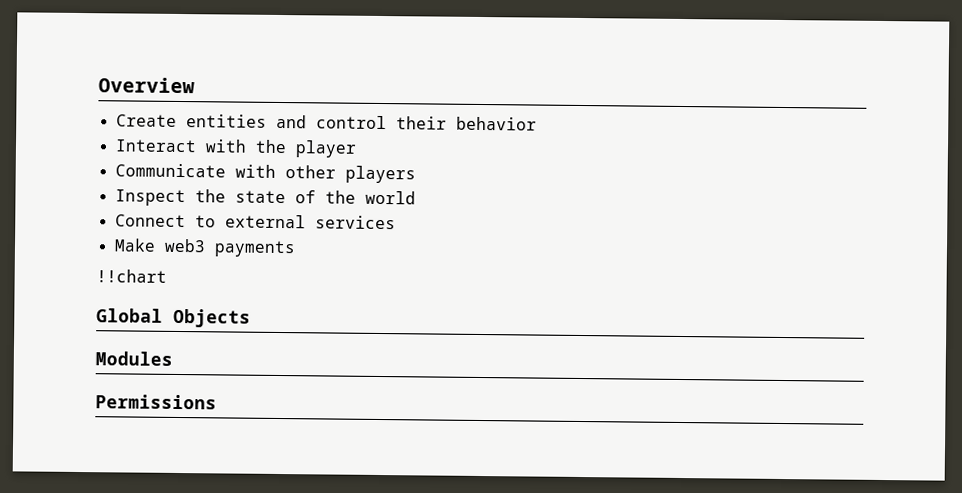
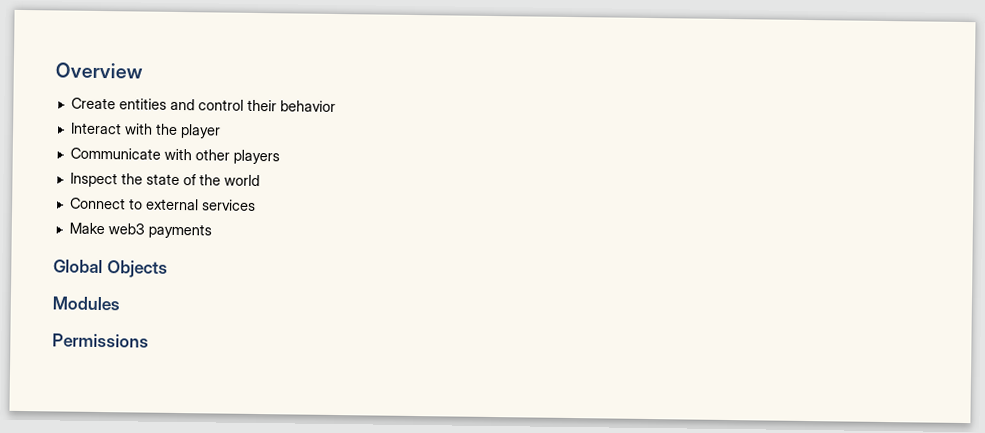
[96,269,167,283] // !!chart -> (212, 231) none

